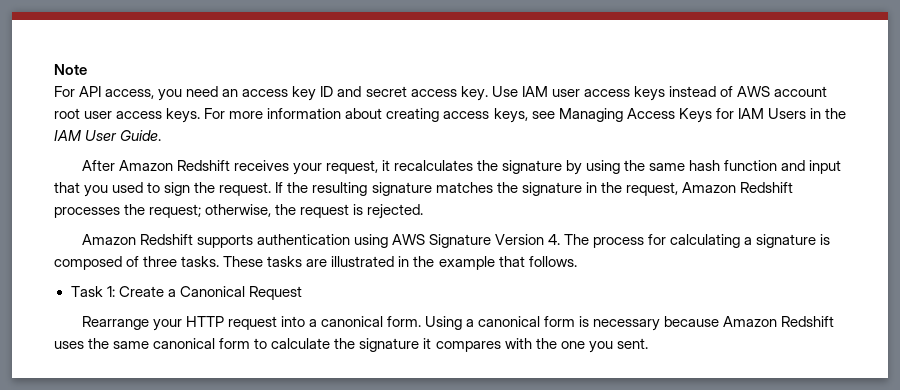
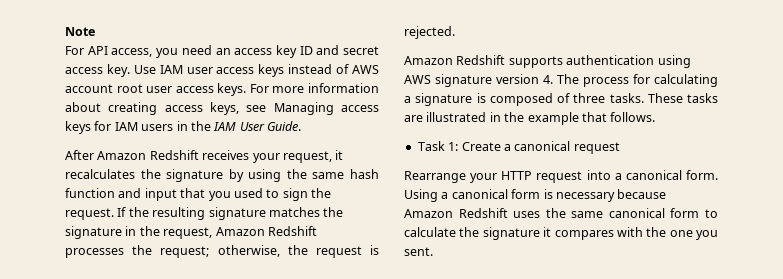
[626,108,712,123] Access Keys -> [341,105,380,112] [65,121,91,134] access keys
[767,108,806,119] Users -> [141,124,174,131] users
[428,234,544,248] Signature Version -> [435,74,539,87] signature version
[179,286,302,300] Canonical Request -> [514,141,620,154] canonical request

